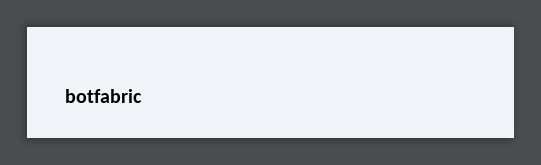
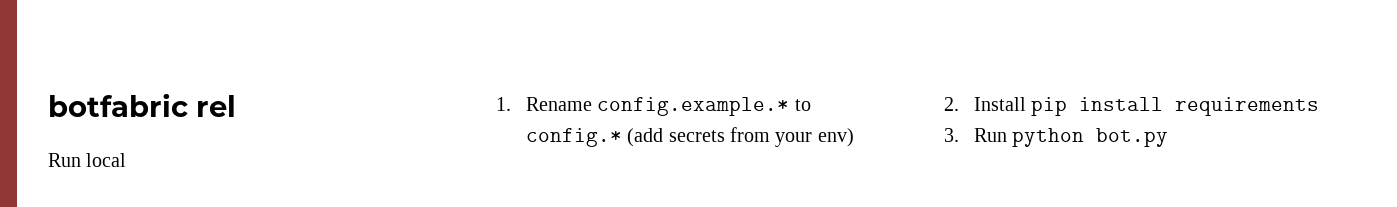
(142, 96) none -> [196,95,236,117] [48,153,127,167] [496,97,811,116] [525,127,854,147] [944,97,1320,116] [944,128,1169,147] rel // Run local // 1. Rename config.example.* to config.* (add secrets from your env) // 2. Install pip install requirements // 3. Run python bot.py

